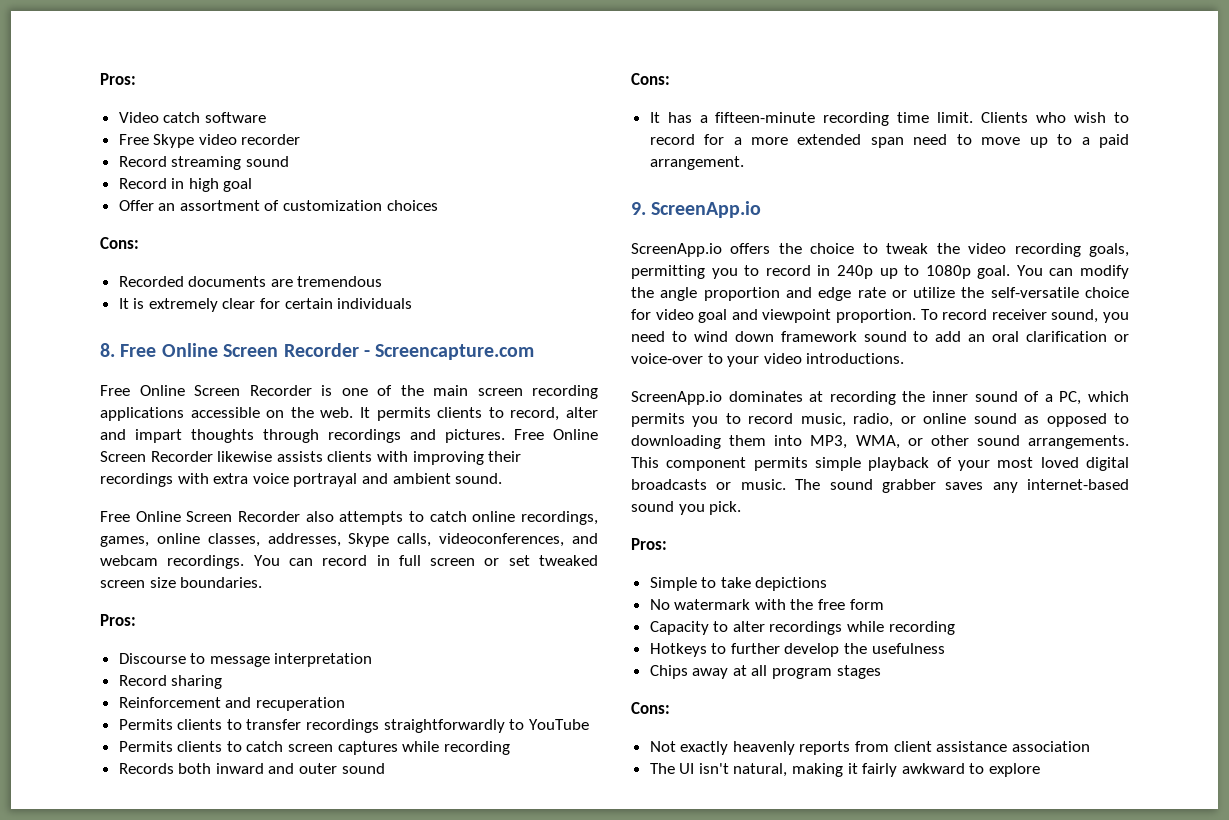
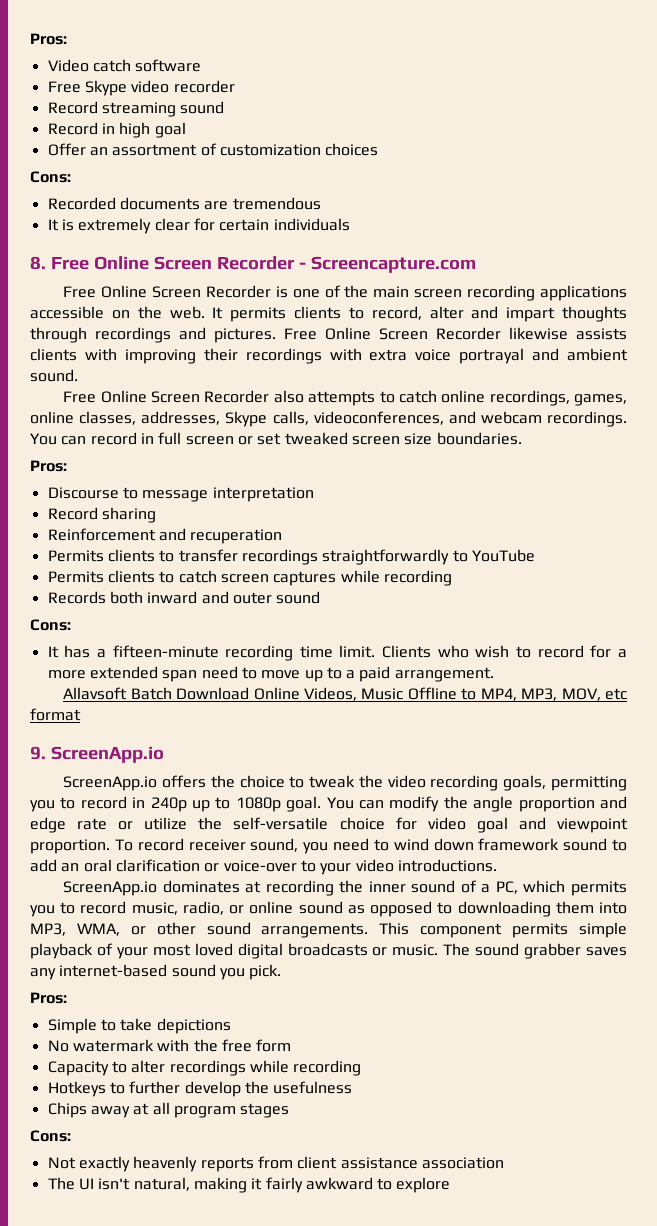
(744, 163) none -> [63,687,627,701] [30,708,81,721] // Allavsoft Batch Download Online Videos, Music Offline to MP4, MP3, MOV, etc format

